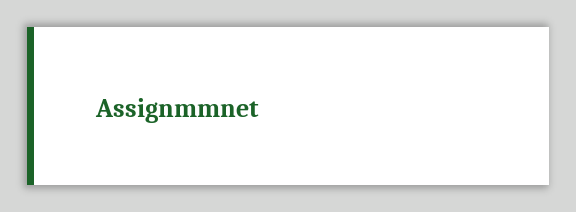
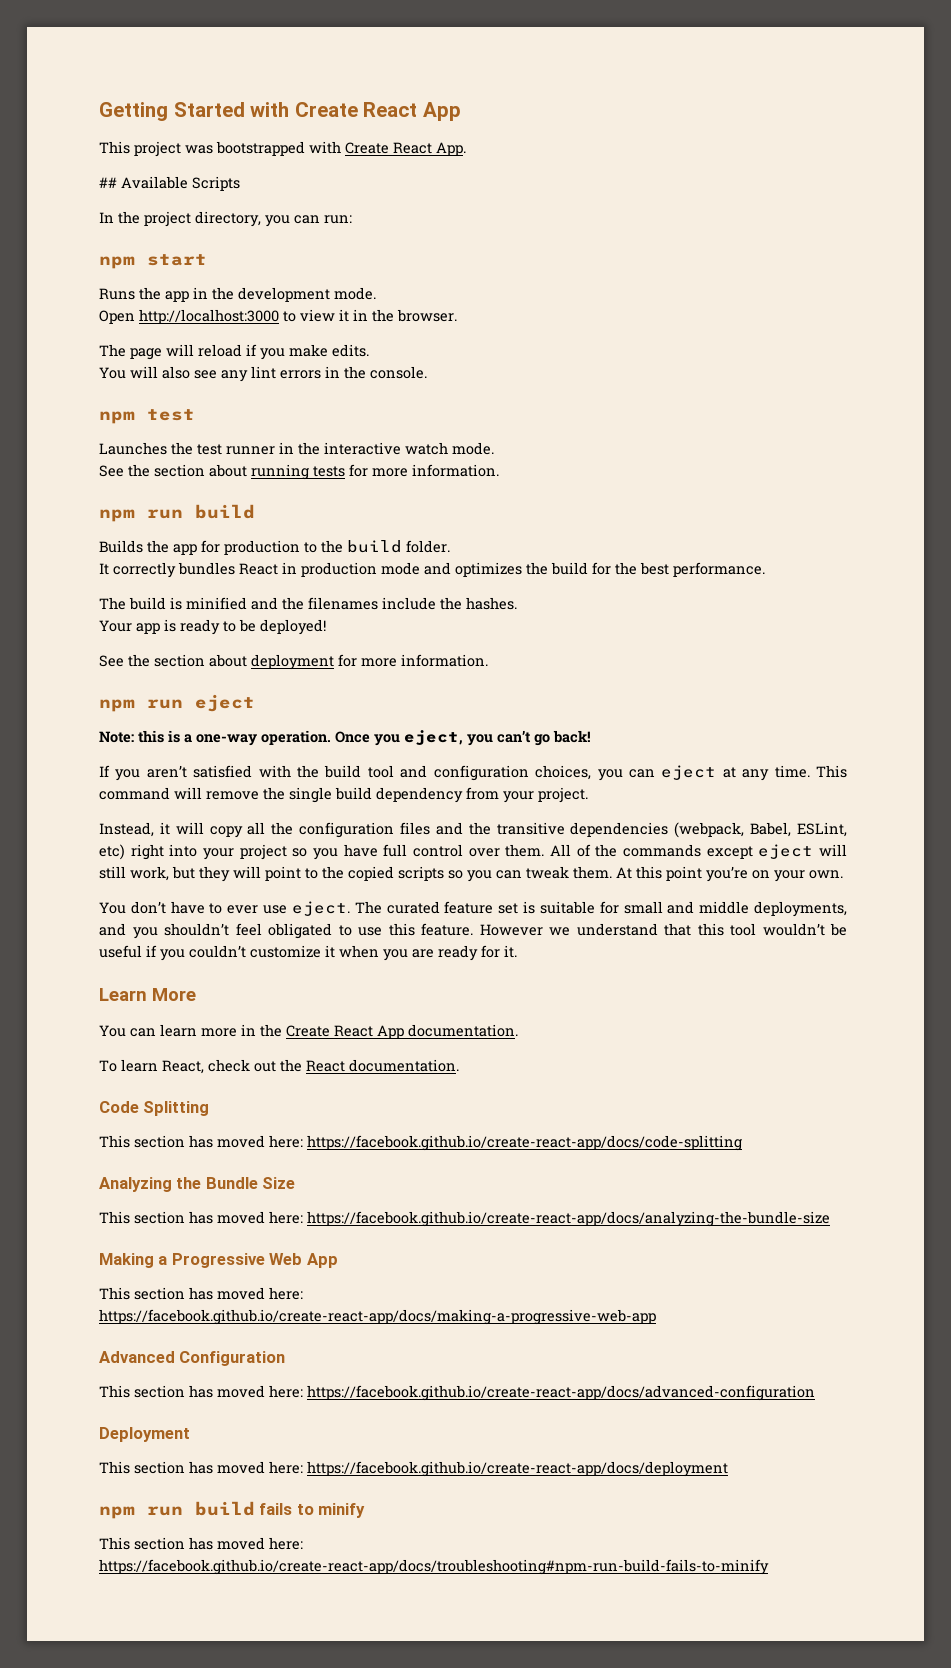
[95,98,259,123] Assignmmnet -> [99,102,461,121] [99,141,466,157] [99,176,240,191] [99,211,352,227] [99,254,207,269] [99,287,376,302] [99,309,457,324] [99,344,369,360] [99,366,427,382] [99,409,195,424] [99,442,494,455] [99,464,499,480] [99,504,255,522] [99,540,450,555] [99,562,765,578] [99,597,517,610] [99,619,326,635] [99,654,488,670] [99,694,255,712] [99,730,591,746] [99,765,847,781] [99,787,588,803] [99,822,847,838] [99,844,847,860] [99,866,843,882] [99,901,848,917] [99,923,847,939] [99,945,517,961] [99,988,196,1001] [99,1024,518,1039] [99,1059,459,1074] [99,1101,210,1116] [99,1135,742,1151] [99,1177,296,1192] [99,1211,830,1227] [99,1253,338,1268] [99,1287,303,1300] [99,1309,656,1325] [99,1351,286,1366] [99,1385,815,1401] [99,1427,190,1442] [99,1461,728,1477] [99,1501,366,1519] [99,1537,303,1550] [99,1559,769,1575] Getting Started with Create React App // This project was bootstrapped with Create React App. // ## Available Scripts // In the project directory, you can run: // npm start // Runs the app in the development mode. // Open http://localhost:3000 to view it in the browser. // The page will reload if you make edits. // You will also see any lint errors in the console. // npm test // Launches the test runner in the interactive watch mode. // See the section about running tests for more information. // npm run build // Builds the app for production to the build folder. // It correctly bundles React in production mode and optimizes the build for the best performance. // The build is minified and the filenames include the hashes. // Your app is ready to be deployed! // See the section about deployment for more information. // npm run eject // Note: this is a one-way operation. Once you eject, you can’t go back! // If you aren’t satisfied with the build tool and configuration choices, you can eject at any time. This command will remove the single build dependency from your project. // Instead, it will copy all the configuration files and the transitive dependencies (webpack, Babel, ESLint, etc) right into your project so you have full control over them. All of the commands except eject will still work, but they will point to the copied scripts so you can tweak them. At this point you’re on your own. // You don’t have to ever use eject. The curated feature set is suitable for small and middle deployments, and you shouldn’t feel obligated to use this feature. However we understand that this tool wouldn’t be useful if you couldn’t customize it when you are ready for it. // Learn More // You can learn more in the Create React App documentation. // To learn React, check out the React documentation. // Code Splitting // This section has moved here: https://facebook.github.io/create-react-app/docs/code-splitting // Analyzing the Bundle Size // This section has moved here: https://facebook.github.io/create-react-app/docs/analyzing-the-bundle-size // Making a Progressive Web App // This section has moved here: https://facebook.github.io/create-react-app/docs/making-a-progressive-web-app // Advanced Configuration // This section has moved here: https://facebook.github.io/create-react-app/docs/advanced-configuration // Deployment // This section has moved here: https://facebook.github.io/create-react-app/docs/deployment // npm run build fails to minify // This section has moved here: https://facebook.github.io/create-react-app/docs/troubleshooting#npm-run-build-fails-to-minify

